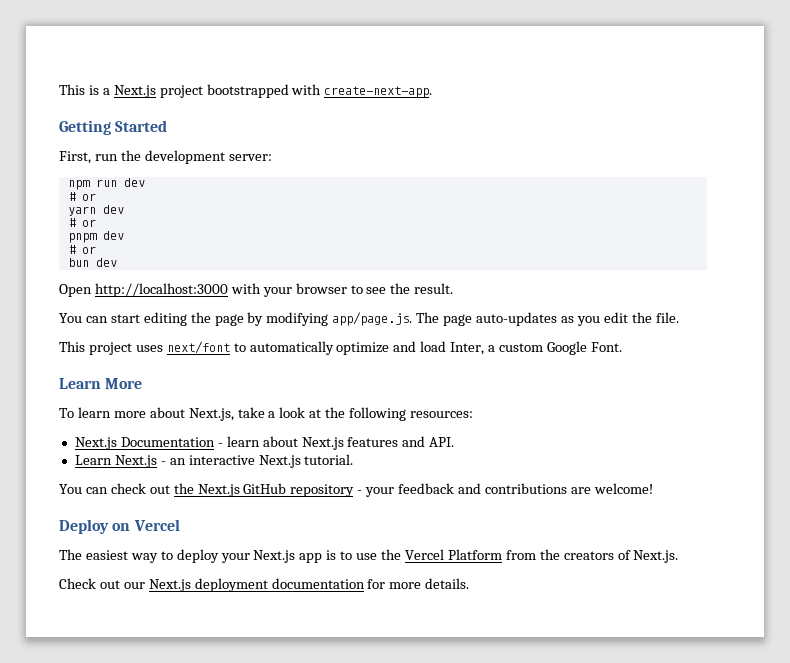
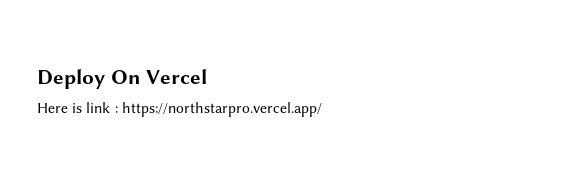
[59,84,433,98] [59,120,168,135] [59,150,272,164] [67,178,145,190] [67,192,96,201] [67,205,124,216] [67,218,96,227] [67,231,124,243] [67,245,96,254] [67,258,117,267] [59,283,454,297] [59,312,679,326] [59,341,622,355] [59,378,143,389] [59,407,474,421] [74,436,455,450] [74,454,354,468] [59,483,653,497] [59,519,180,534] [59,549,679,563] [59,578,470,592] This is a Next.js project bootstrapped with create-next-app. // Getting Started // First, run the development server: // npm run dev // # or // yarn dev // # or // pnpm dev // # or // bun dev // Open http://localhost:3000 with your browser to see the result. // You can start editing the page by modifying app/page.js. The page auto-updates as you edit the file. // This project uses next/font to automatically optimize and load Inter, a custom Google Font. // Learn More // To learn more about Next.js, take a look at the following resources: // Next.js Documentation - learn about Next.js features and API. // Learn Next.js - an interactive Next.js tutorial. // You can check out the Next.js GitHub repository - your feedback and contributions are welcome! // Deploy on Vercel // The easiest way to deploy your Next.js app is to use the Vercel Platform from the creators of Next.js. // Check out our Next.js deployment documentation for more details. -> [37,69,208,89] [37,102,322,117] Deploy On Vercel // Here is link : https://northstarpro.vercel.app/

